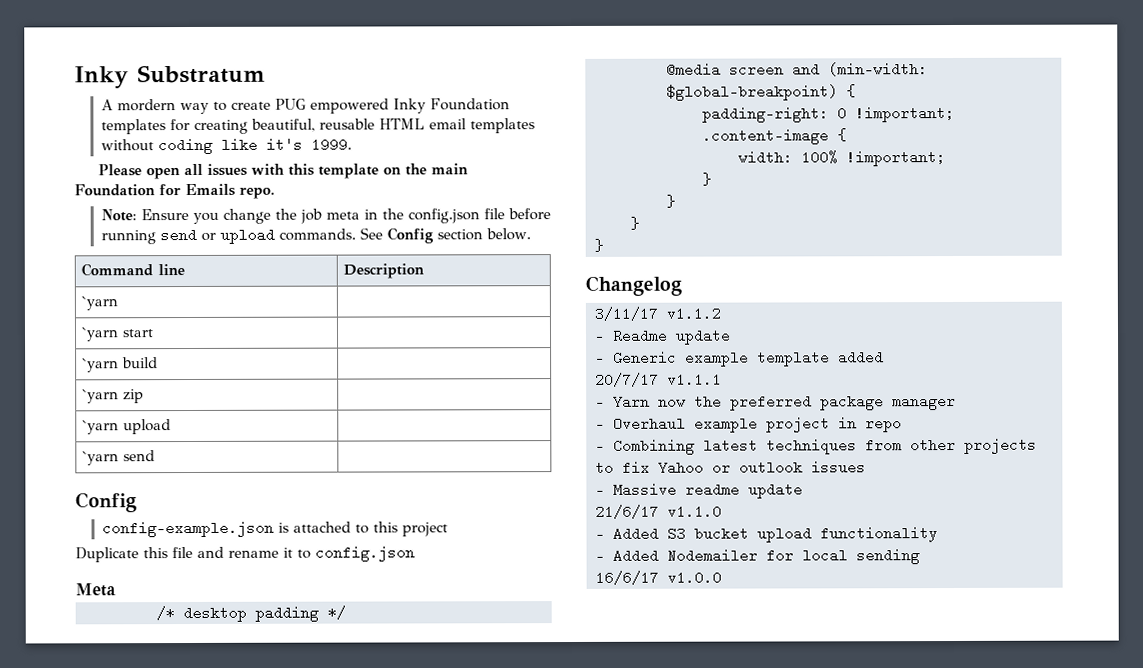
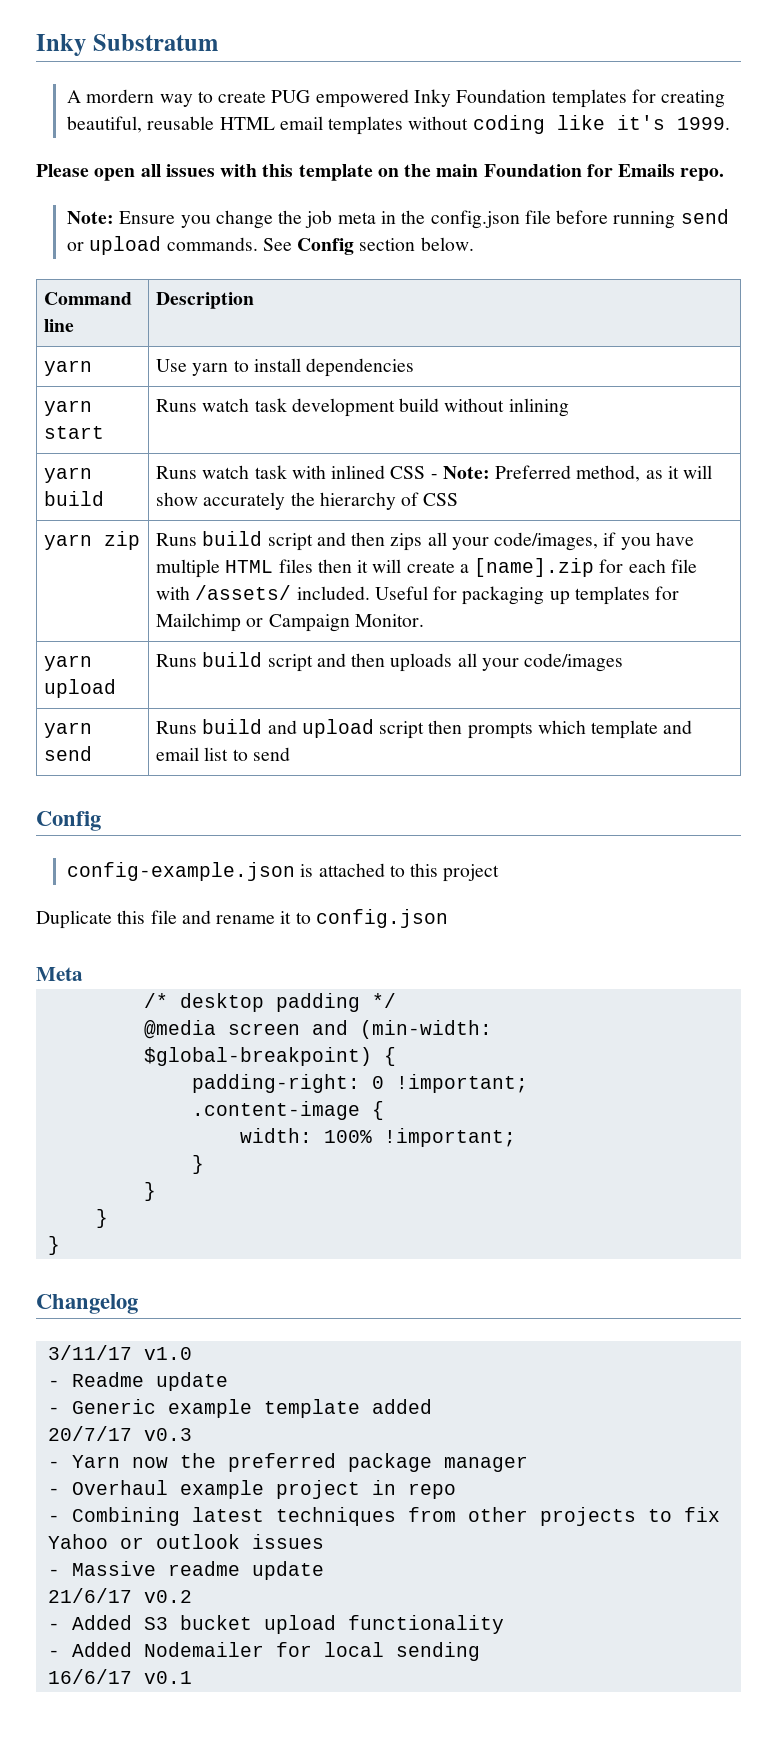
[81,296,119,311] [81,327,155,342] [82,357,159,373] [82,389,145,404] [82,419,172,435] [82,450,156,466] `yarn | // `yarn start | // `yarn build | // `yarn zip | // `yarn upload | // `yarn send | -> [43,360,92,376] [155,358,415,377] [43,400,92,416] [43,426,104,439] [155,398,569,417] [43,467,92,483] [43,491,104,506] [155,465,713,482] [155,492,459,510] [43,531,140,550] [155,531,694,551] [155,558,697,578] [155,585,680,605] [155,613,424,632] [43,655,92,671] [43,679,116,698] [155,652,624,672] [43,722,92,738] [43,746,92,761] [155,719,693,739] [155,747,290,761] yarn | Use yarn to install dependencies // yarn start | Runs watch task development build without inlining // yarn build | Runs watch task with inlined CSS - Note: Preferred method, as it will show accurately the hierarchy of CSS // yarn zip | Runs build script and then zips all your code/images, if you have multiple HTML files then it will create a [name].zip for each file with /assets/ included. Useful for packaging up templates for Mailchimp or Campaign Monitor. // yarn upload | Runs build script and then uploads all your code/images // yarn send | Runs build and upload script then prompts which template and email list to send
[666,306,721,321] v1.1.2 -> [143,1347,192,1360] v1.0
[667,372,722,387] v1.1.1 -> [143,1428,192,1441] v0.3
[667,504,722,519] v1.1.0 -> [143,1590,192,1603] v0.2
[667,570,722,585] v1.0.0 -> [143,1671,192,1684] v0.1

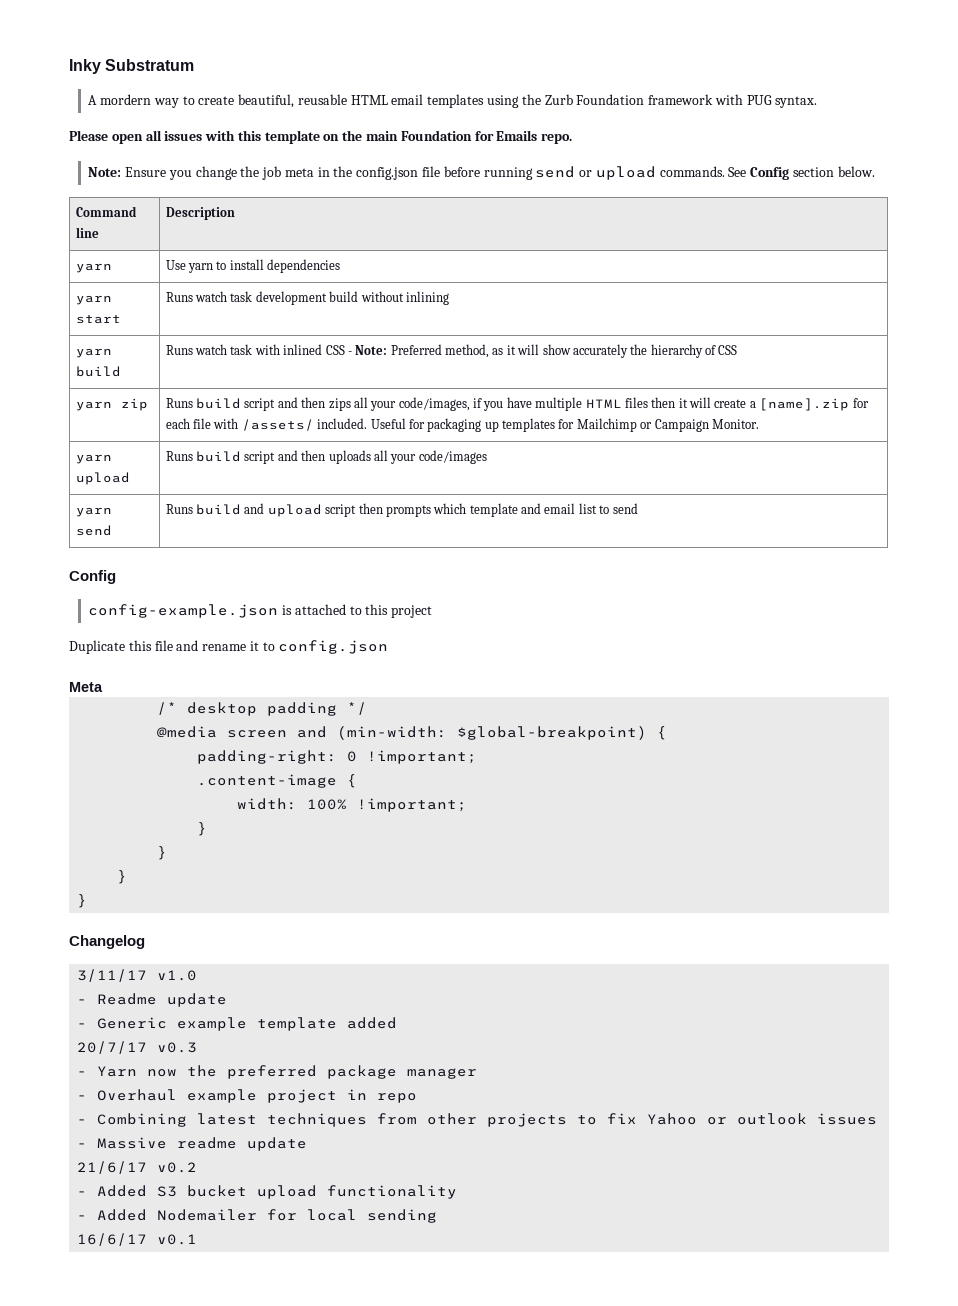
[271,89,726,108] PUG empowered Inky Foundation templates for creating -> (235, 100) none
[408,115,730,134] without coding like it's 1999. -> [487,94,818,108] using the Zurb Foundation framework with PUG syntax.

